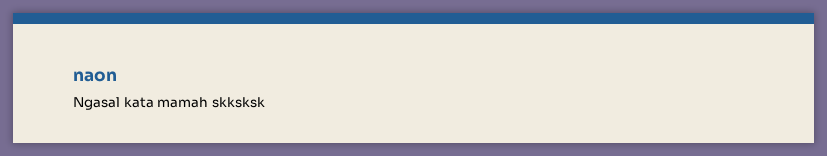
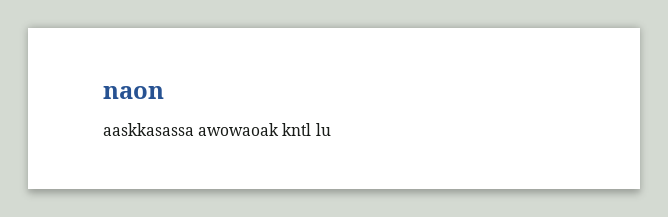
[73,97,265,110] Ngasal kata mamah skksksk -> [103,123,331,136] aaskkasassa awowaoak kntl lu

